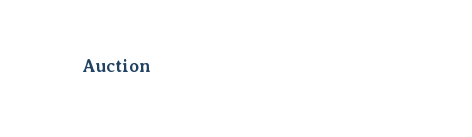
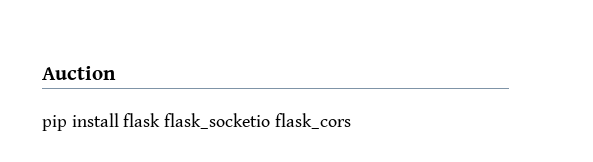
(151, 65) none -> [42,113,351,131] // pip install flask flask_socketio flask_cors

